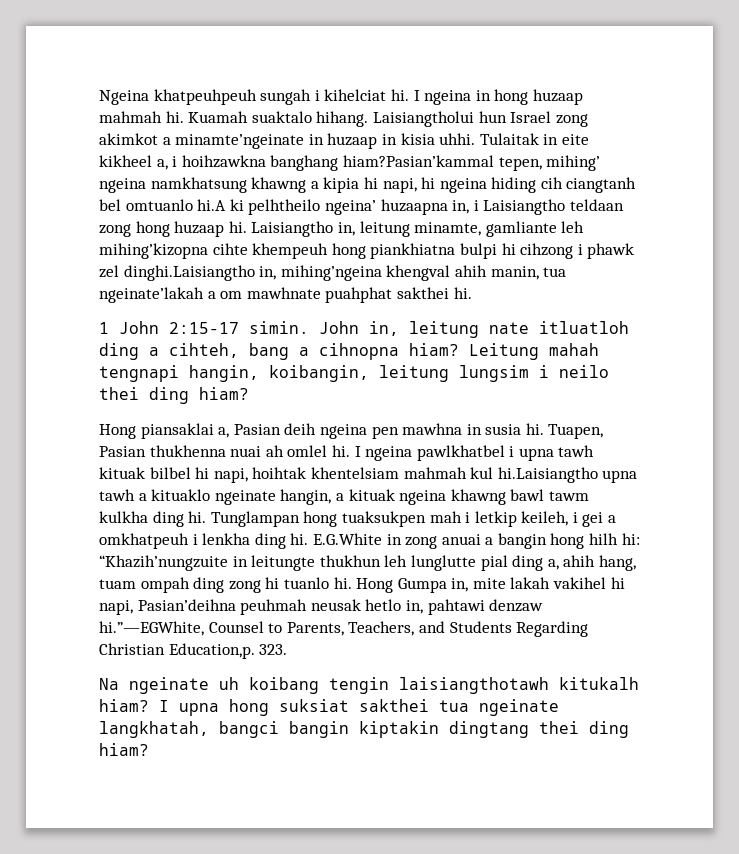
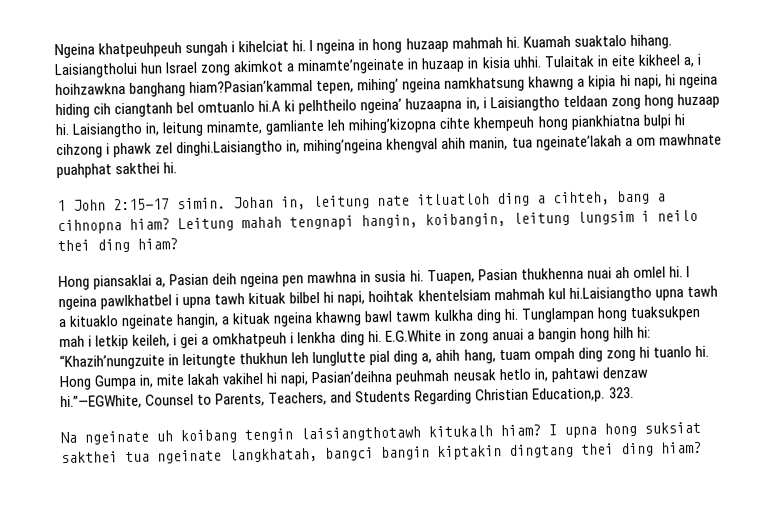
[319,321,359,334] John -> [233,196,274,209] Johan

